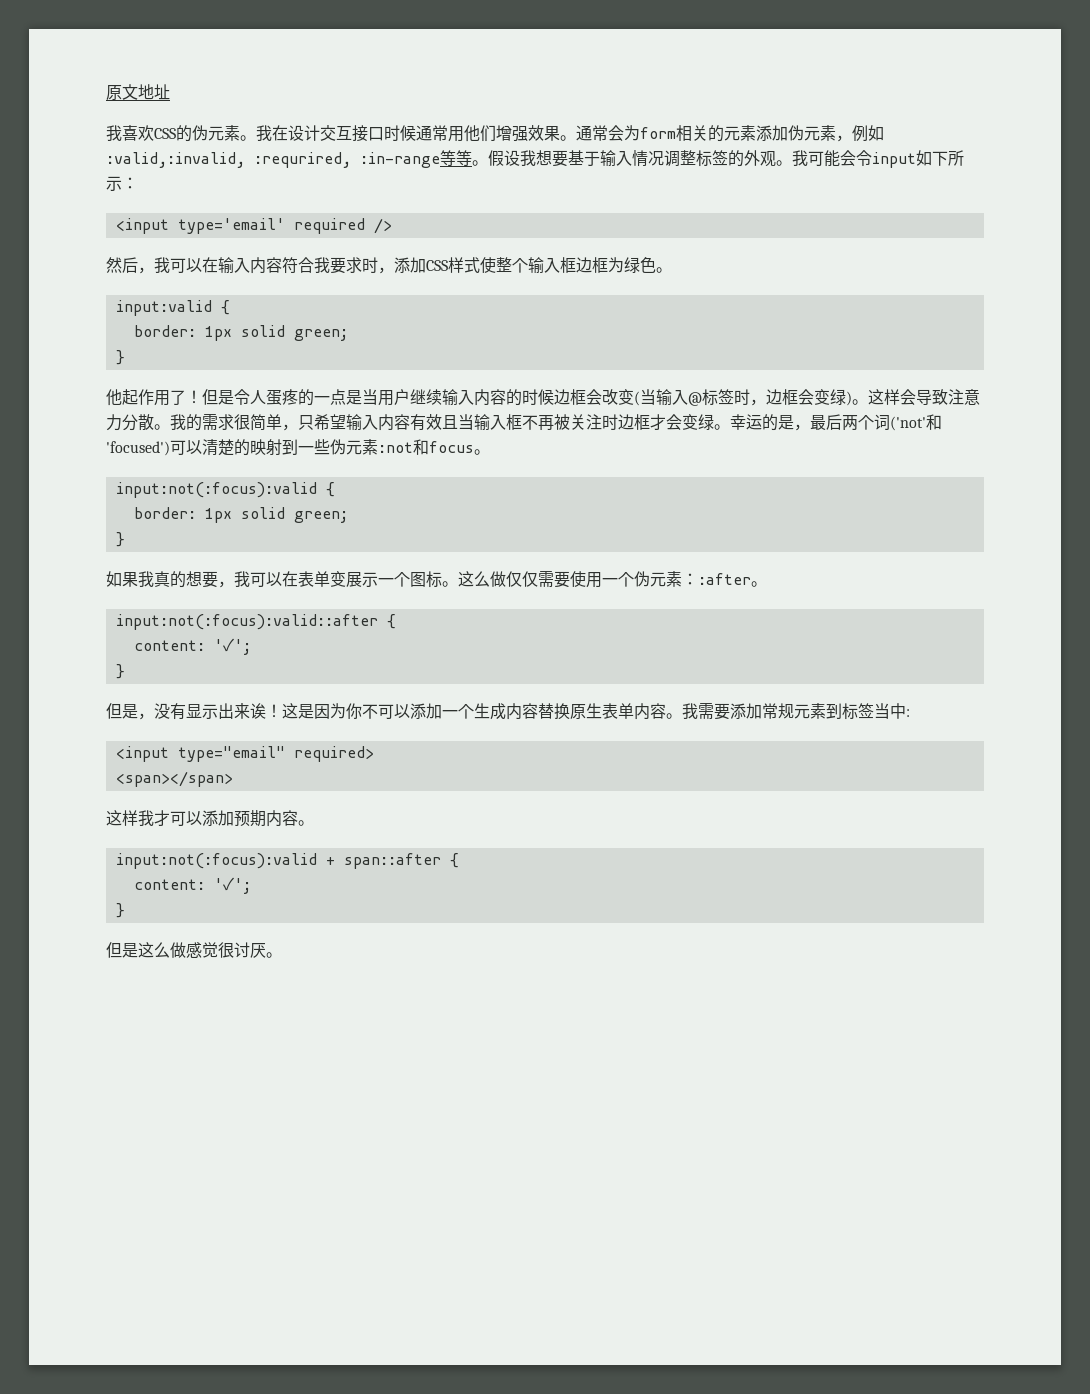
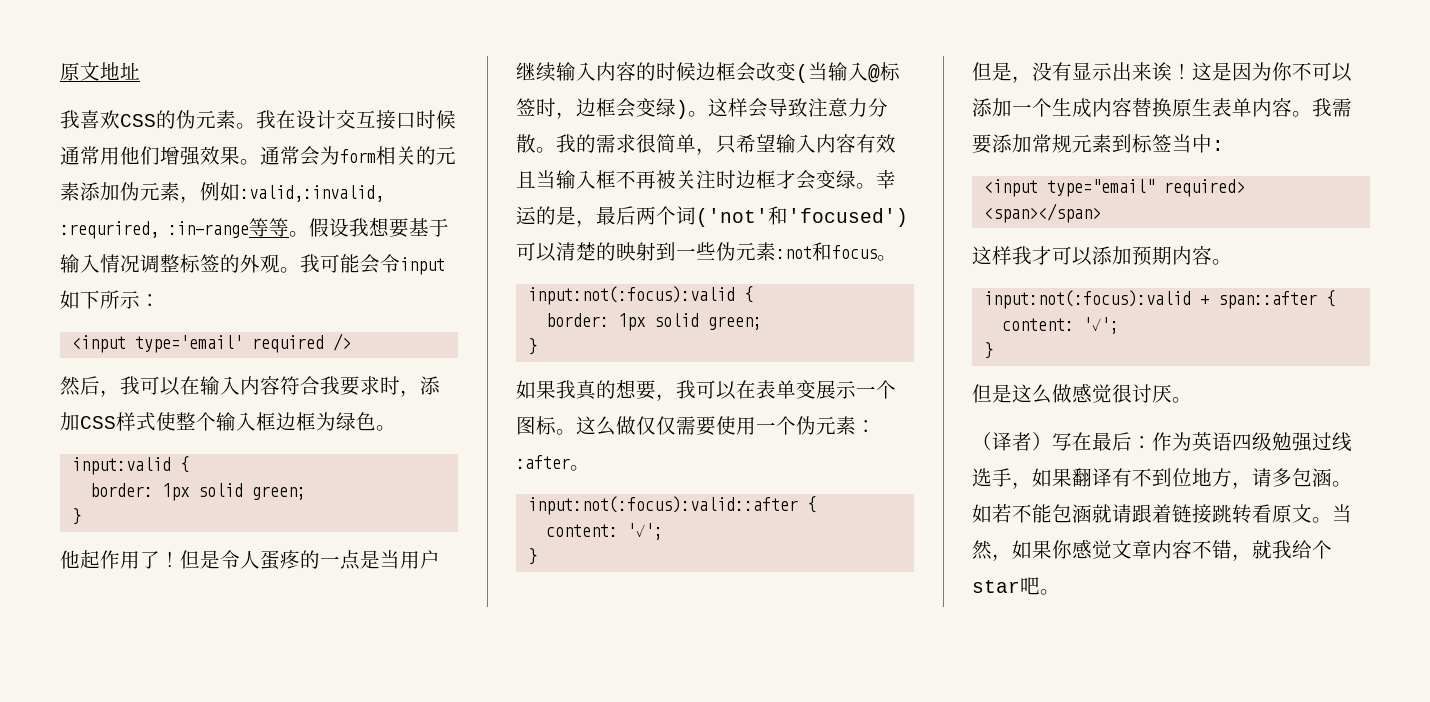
(282, 955) none -> [972,432,1352,452] [972,468,1352,489] [972,504,1352,524] [972,540,1332,561] [972,577,1060,595] // （译者）写在最后：作为英语四级勉强过线选手，如果翻译有不到位地方，请多包涵。如若不能包涵就请跟着链接跳转看原文。当然，如果你感觉文章内容不错，就我给个star吧。

